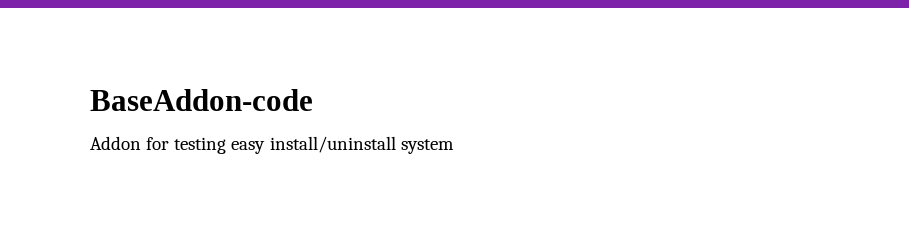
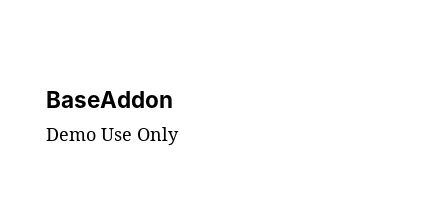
[90,89,313,111] [90,136,454,154] BaseAddon-code // Addon for testing easy install/uninstall system -> [46,91,173,108] [46,127,179,145] BaseAddon // Demo Use Only

